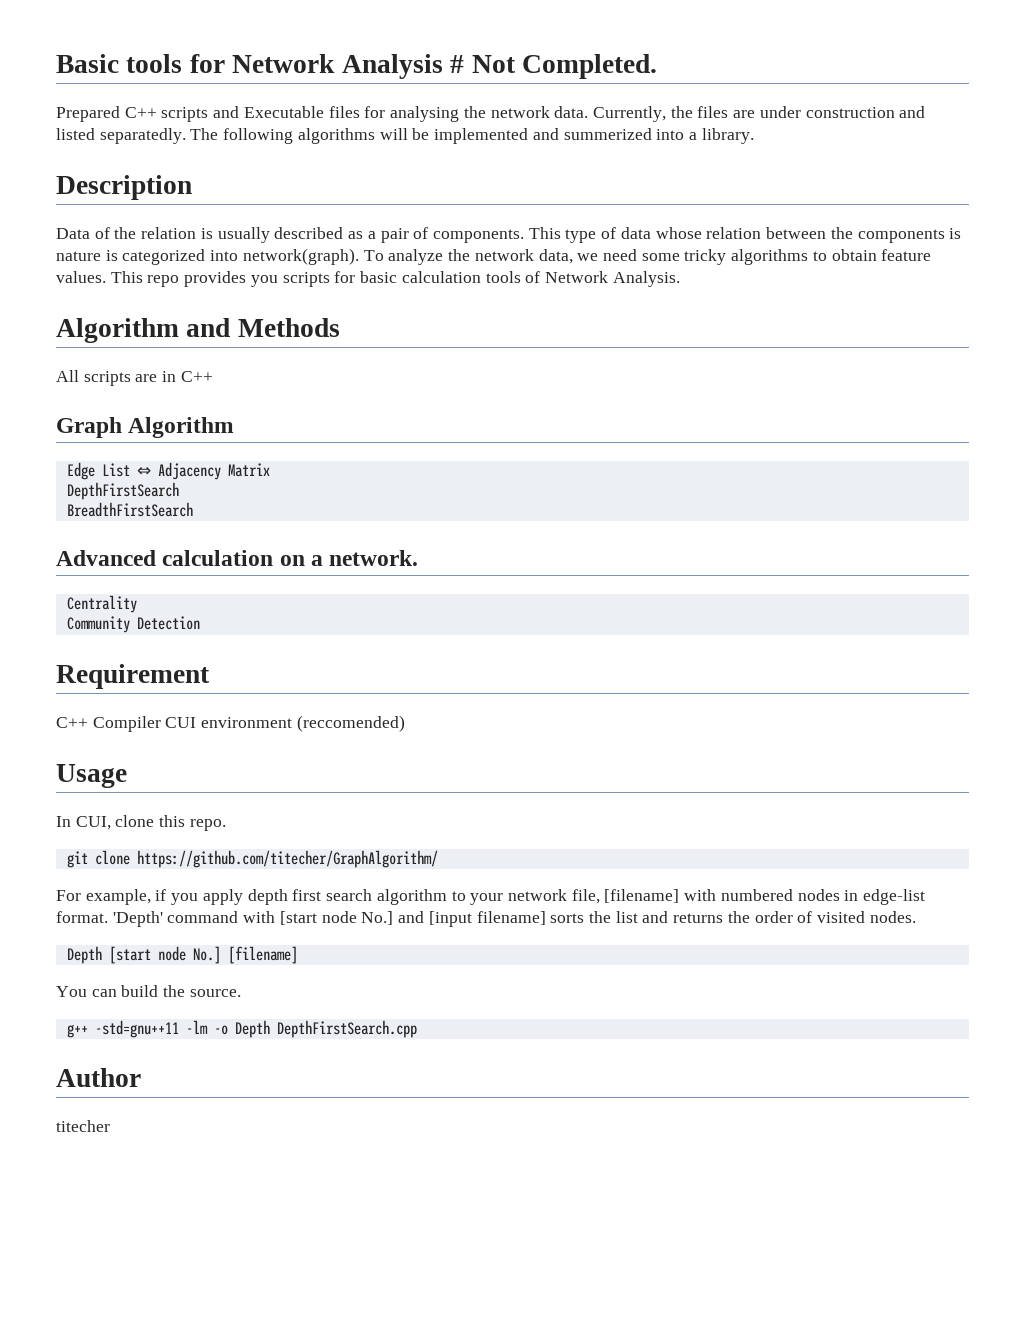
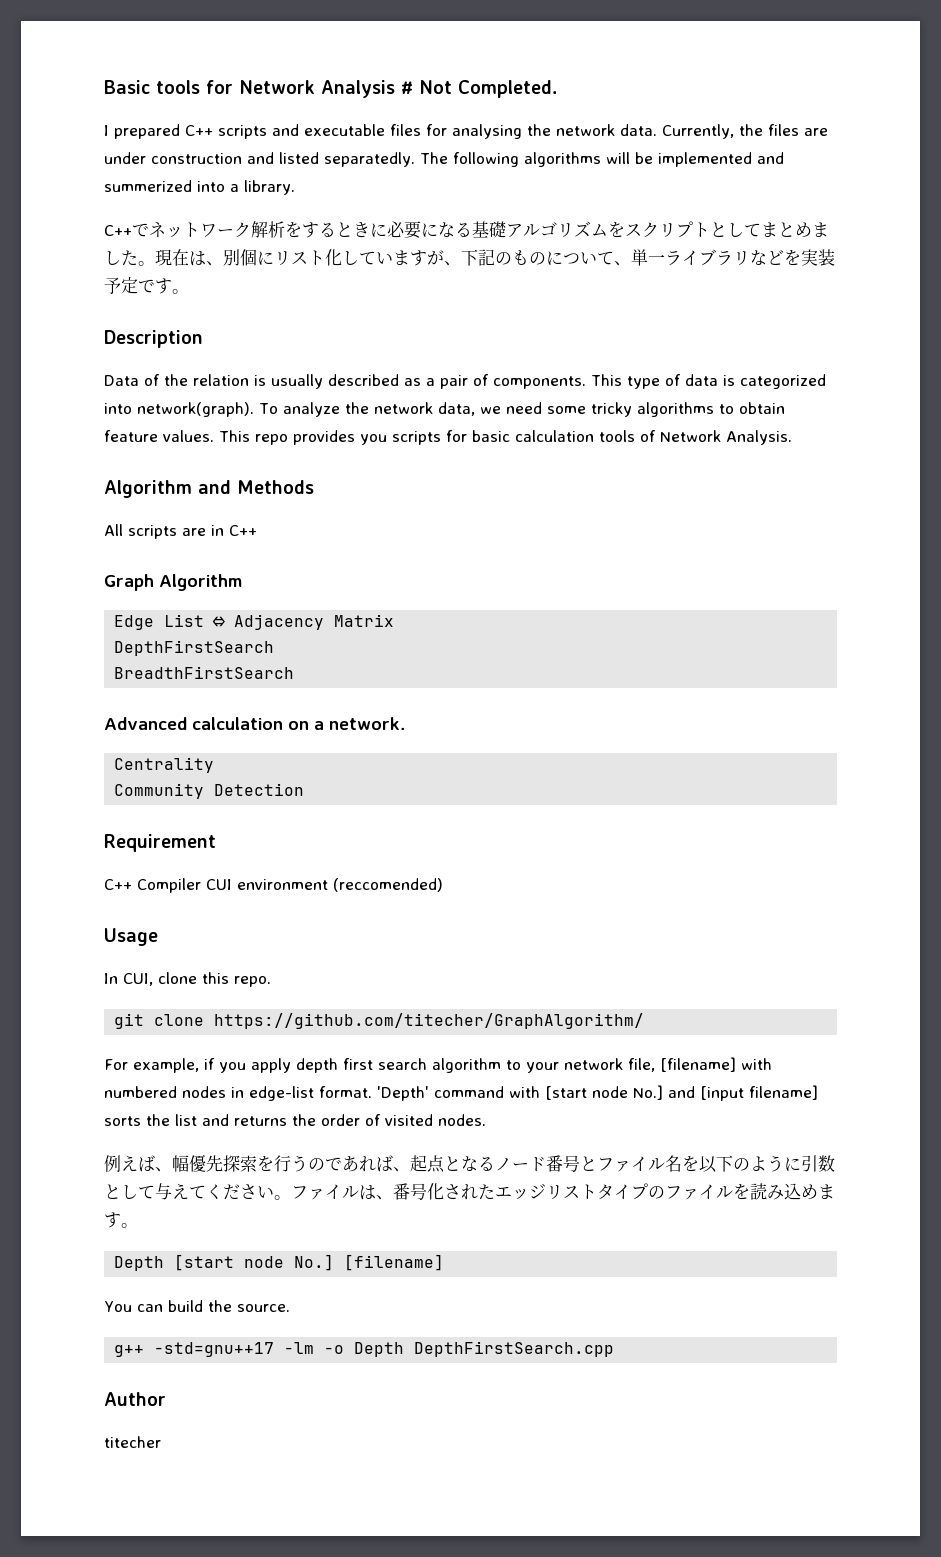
[56,106,120,122] Prepared -> [104,124,180,139] I prepared
[243,106,324,118] Executable -> [304,124,385,136] executable
(754, 136) none -> [104,221,829,239] [104,249,835,266] [104,277,189,294] // C++でネットワーク解析をするときに必要になる基礎アルゴリズムをスクリプトとしてまとめました。現在は、別個にリスト化していますが、下記のものについて、単一ライブラリなどを実装予定です。
[655,227,962,243] [56,251,101,261] whose relation between the components is nature -> (718, 380) none
(916, 917) none -> [104,1155,835,1173] [104,1183,835,1200] [104,1212,138,1228] // 例えば、幅優先探索を行うのであれば、起点となるノード番号とファイル名を以下のように引数として与えてください。ファイルは、番号化されたエッジリストタイプのファイルを読み込めます。
[94,1020,179,1038] -std=gnu++11 -> [154,1342,275,1357] -std=gnu++17

